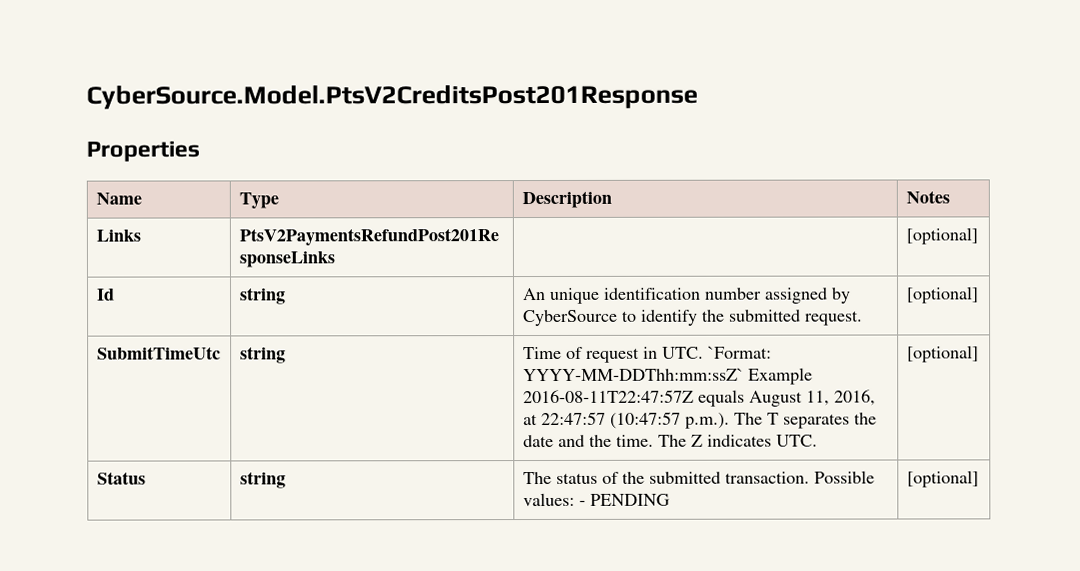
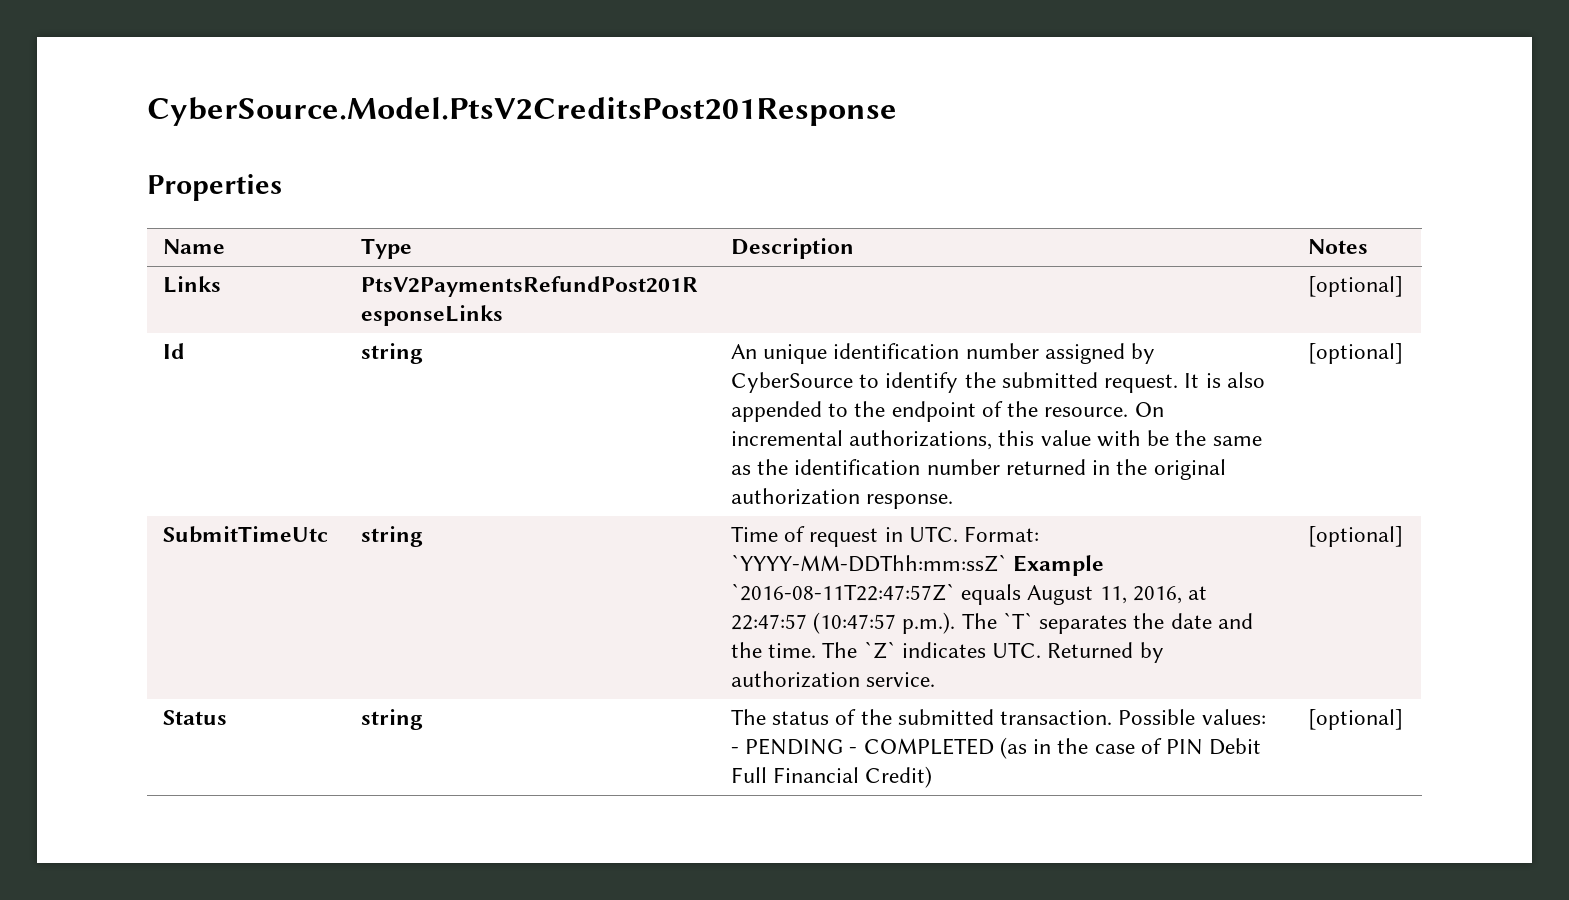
(863, 318) none -> [1184,372,1265,388] [731,401,1164,422] [731,430,1262,450] [731,459,1226,480] [731,488,954,509] It is also appended to the endpoint of the resource. On incremental authorizations, this value with be the same as the identification number returned in the original authorization response.
[707,345,772,359] [522,367,813,385] [522,389,694,404] `Format: YYYY-MM-DDThh:mm:ssZ` Example 2016-08-11T22:47:57Z -> [964,526,1040,542] [731,554,1105,576] [731,583,956,601] Format: `YYYY-MM-DDThh:mm:ssZ` Example `2016-08-11T22:47:57Z`
[766,412,779,425] T -> [1002,612,1033,629] `T`
[690,434,703,447] Z -> [863,641,896,659] `Z`
(818, 440) none -> [1047,642,1164,663] [731,671,936,688] Returned by authorization service.
(670, 499) none -> [849,737,1262,759] [731,766,933,788] - COMPLETED (as in the case of PIN Debit Full Financial Credit)

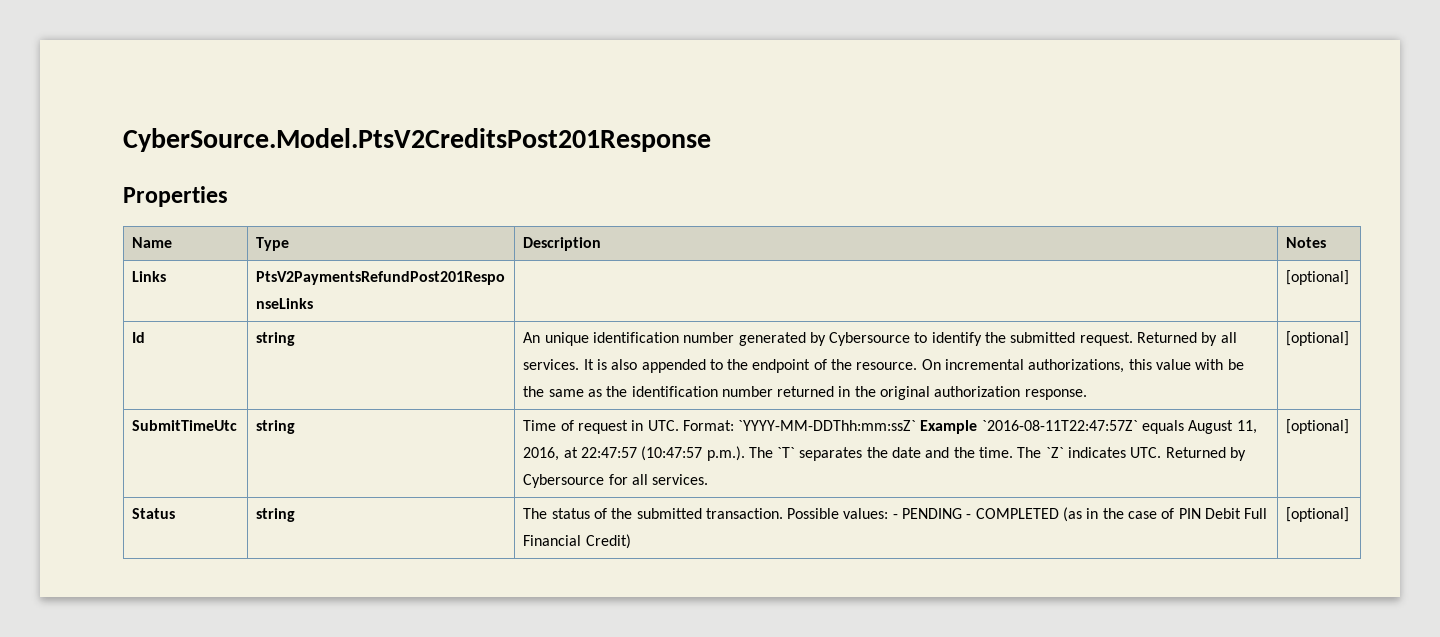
[1044,343,1156,364] [731,372,854,393] assigned by CyberSource -> [738,332,911,346] generated by Cybersource
(1179, 383) none -> [1137,332,1237,346] [523,359,580,370] Returned by all services.
[731,671,936,688] authorization service. -> [523,474,709,488] Cybersource for all services.

